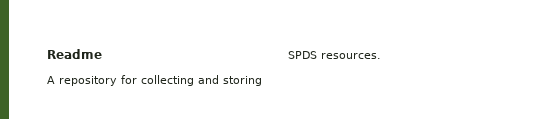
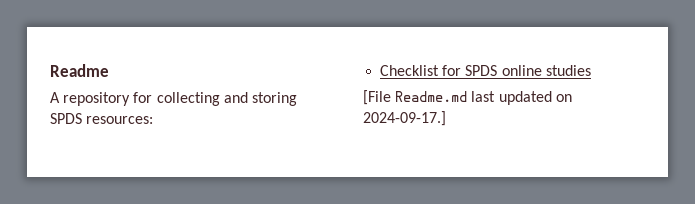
[321,53,381,59] resources. -> [86,116,154,124] [380,65,591,76] [363,90,572,105] [363,111,446,126] resources: // Checklist for SPDS online studies // [File Readme.md last updated on 2024-09-17.]

